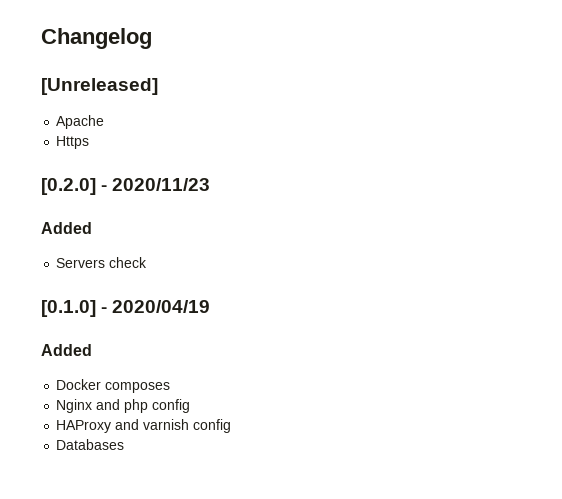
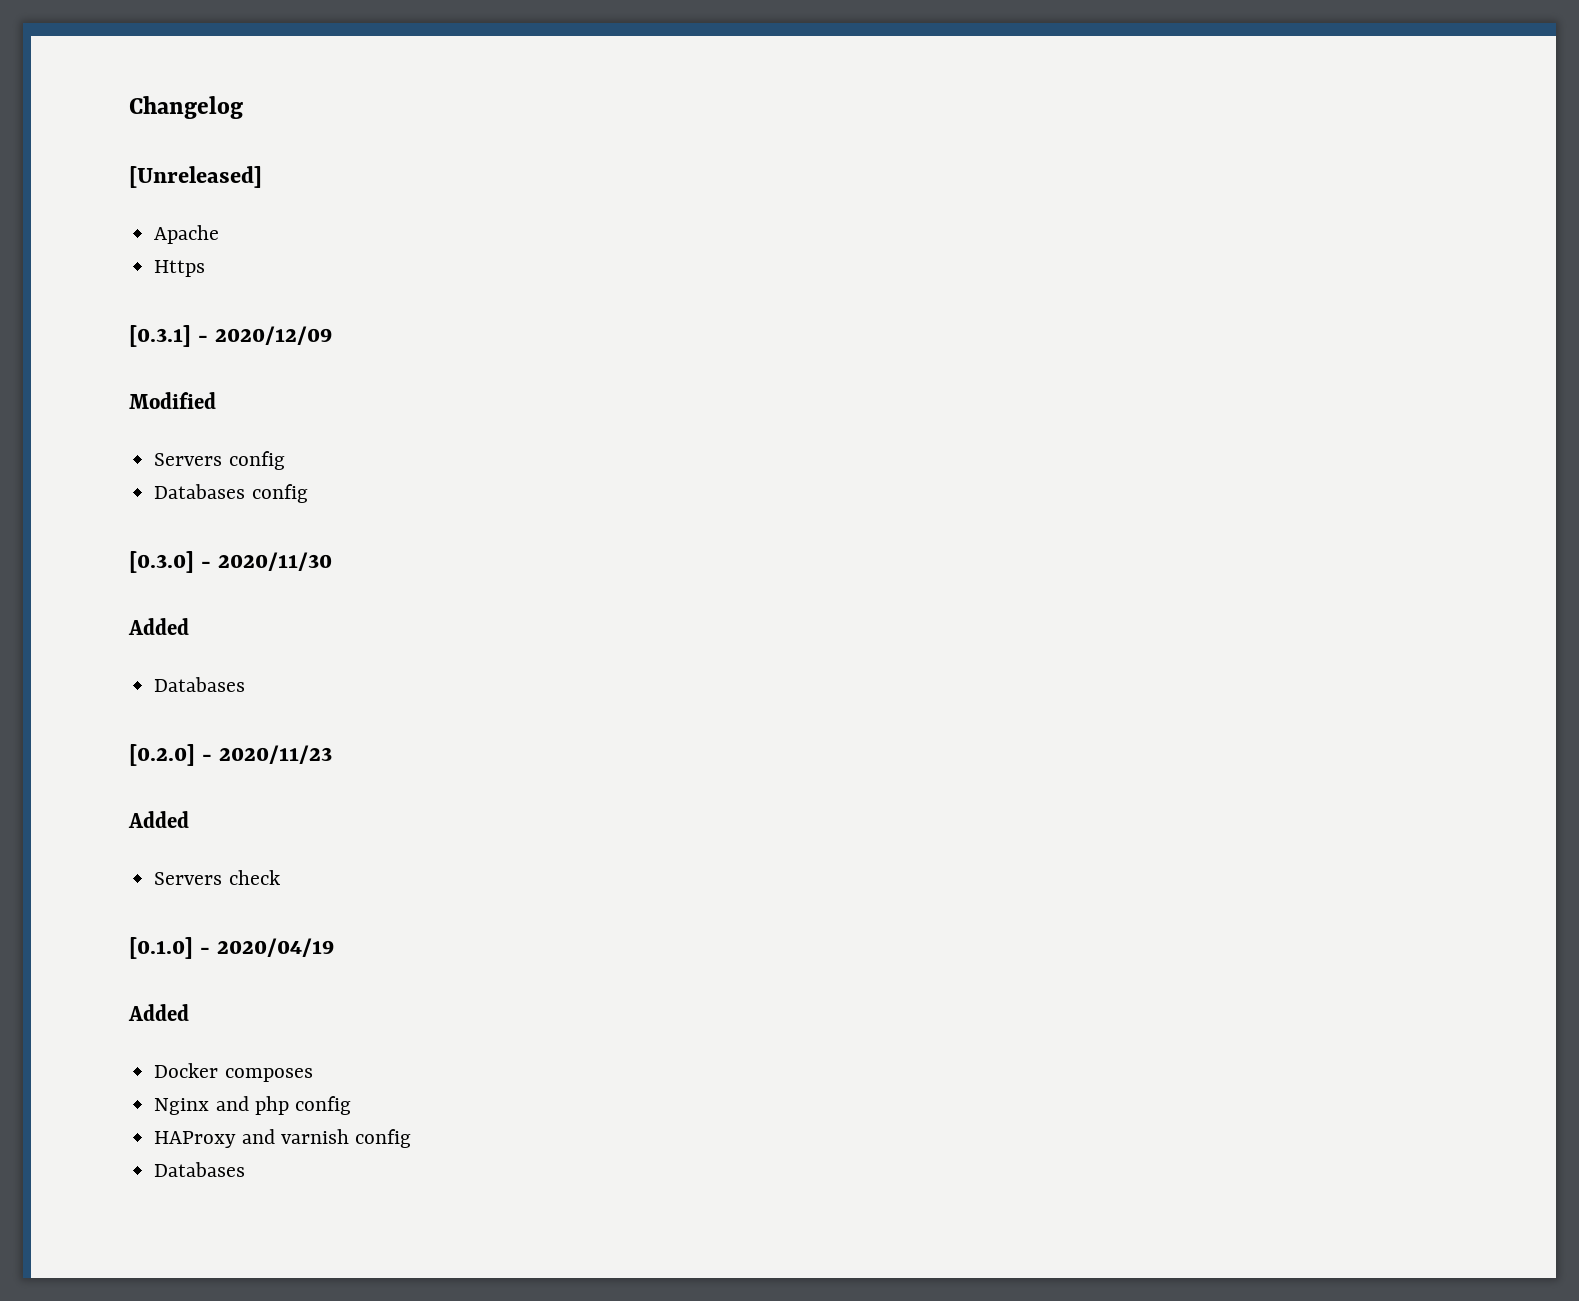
(90, 142) none -> [129,325,332,347] [129,392,216,409] [154,451,285,470] [154,484,308,503] [129,551,332,573] [128,618,189,635] [154,677,246,692] // [0.3.1] - 2020/12/09 // Modified // Servers config // Databases config // [0.3.0] - 2020/11/30 // Added // Databases

